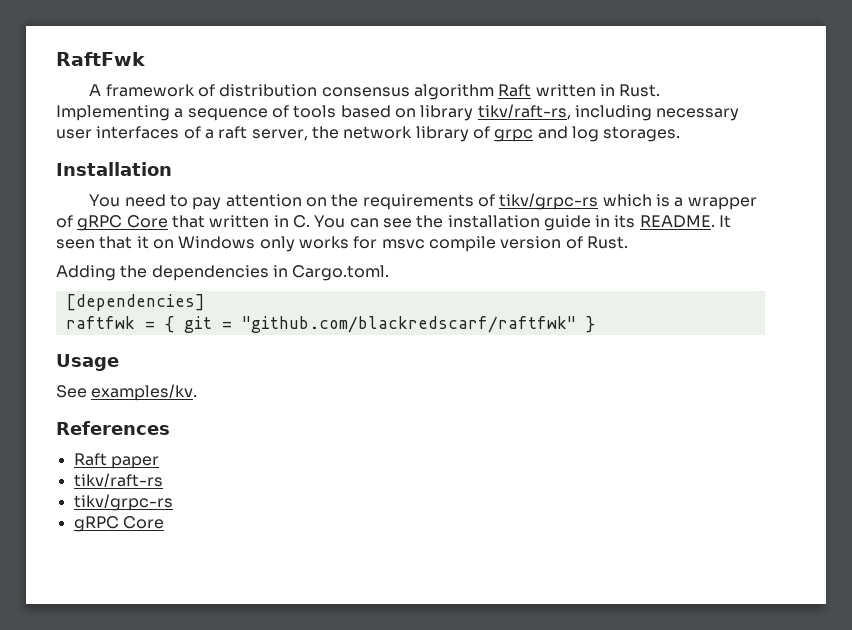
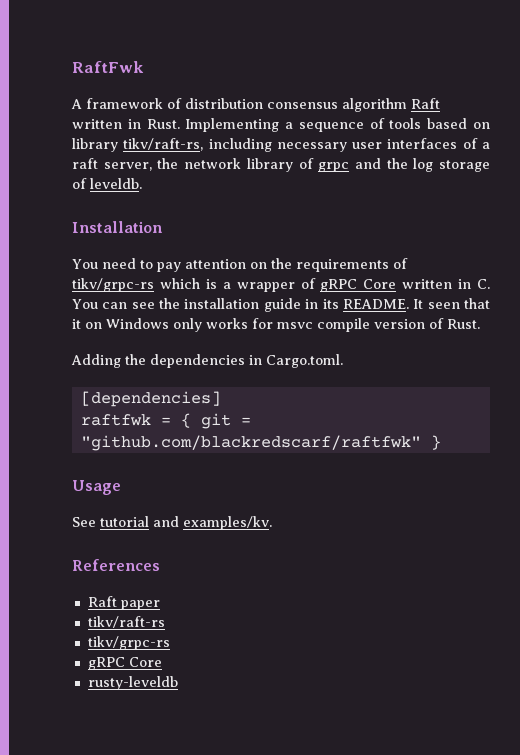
[571,126,681,142] log storages. -> [386,158,490,172] [72,178,142,189] the log storage of leveldb.
[171,215,205,228] that -> (397, 284) none
(87, 391) none -> [100,516,179,527] tutorial and
(164, 522) none -> [87,676,178,690] // rusty-leveldb

